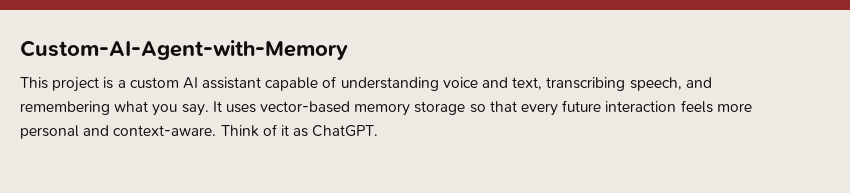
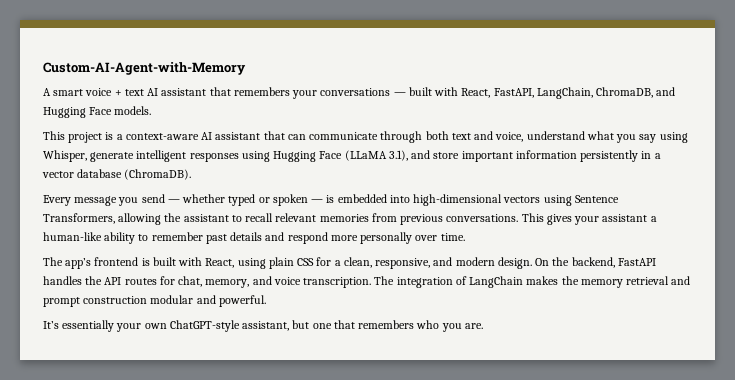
(348, 50) none -> [43,87,676,99] [43,106,152,118] // A smart voice + text AI assistant that remembers your conversations — built with React, FastAPI, LangChain, ChromaDB, and Hugging Face models.
[129,76,712,91] [20,100,752,116] [20,124,379,139] custom AI assistant capable of understanding voice and text, transcribing speech, and remembering what you say. It uses vector-based memory storage so that every future interaction feels more personal and context-aware. Think of it as ChatGPT. -> [125,131,688,143] [43,150,661,162] [42,169,192,180] [43,194,619,206] [43,213,657,225] [43,232,465,244] [43,257,656,269] [43,276,691,288] [43,295,266,307] [43,320,483,332] context-aware AI assistant that can communicate through both text and voice, understand what you say using Whisper, generate intelligent responses using Hugging Face (LLaMA 3.1), and store important information persistently in a vector database (ChromaDB). // Every message you send — whether typed or spoken — is embedded into high-dimensional vectors using Sentence Transformers, allowing the assistant to recall relevant memories from previous conversations. This gives your assistant a human-like ability to remember past details and respond more personally over time. // The app’s frontend is built with React, using plain CSS for a clean, responsive, and modern design. On the backend, FastAPI handles the API routes for chat, memory, and voice transcription. The integration of LangChain makes the memory retrieval and prompt construction modular and powerful. // It’s essentially your own ChatGPT-style assistant, but one that remembers who you are.

